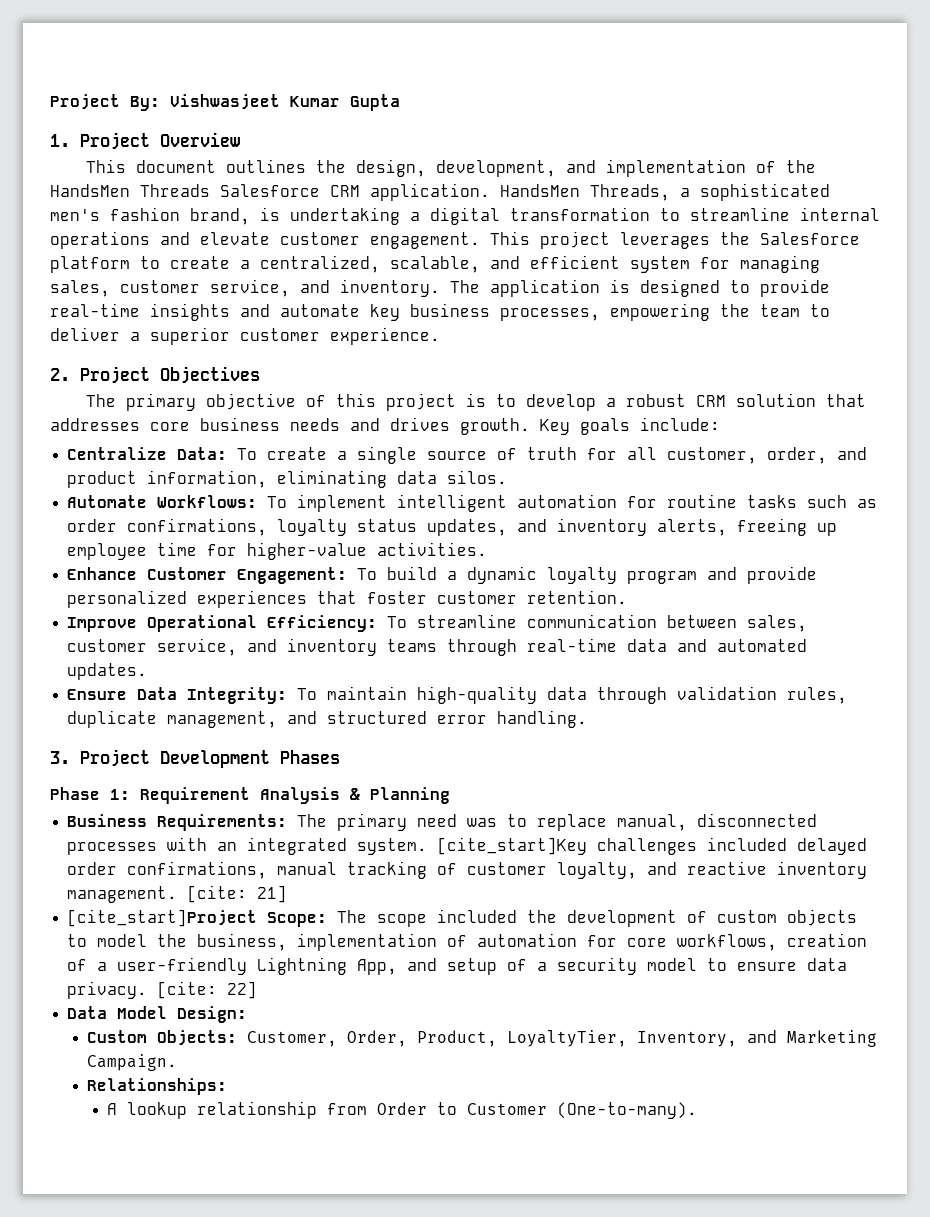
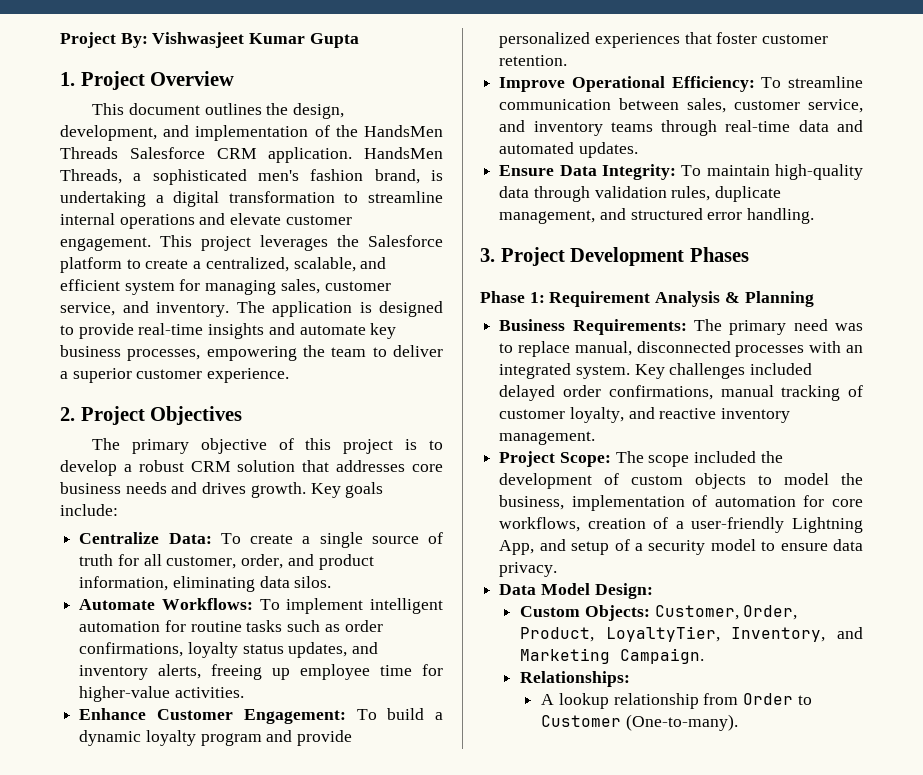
[437,837,588,855] [cite_start]Key -> [634,364,665,379] Key
[187,885,288,903] [67,909,258,927] [cite: 21] // [cite_start]Project -> [499,451,556,467] // Project
[157,981,258,999] [cite: 22] -> (558, 569) none

